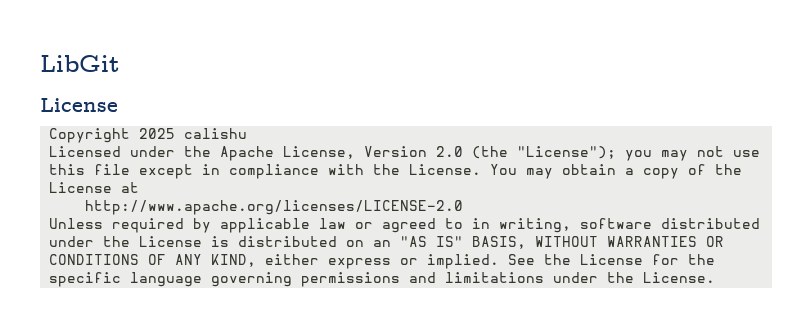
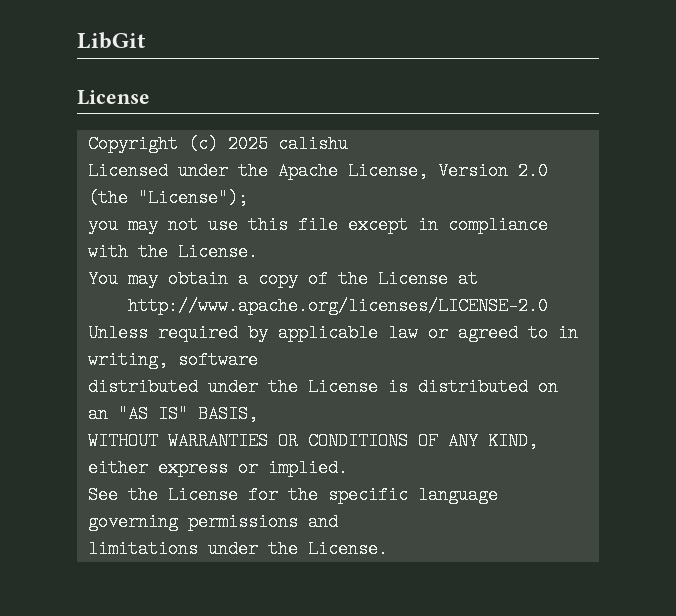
(130, 135) none -> [188,135,219,153] (c)
(616, 152) none -> (249, 198) //
(481, 169) none -> (259, 252) //
(652, 223) none -> (259, 360) //
(526, 242) none -> (259, 414) //
(499, 261) none -> (349, 468) //
(436, 277) none -> (339, 522) //

